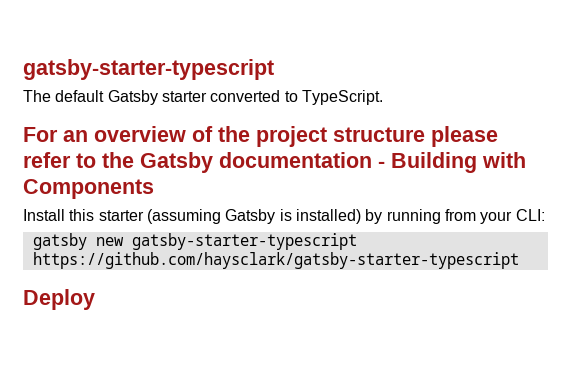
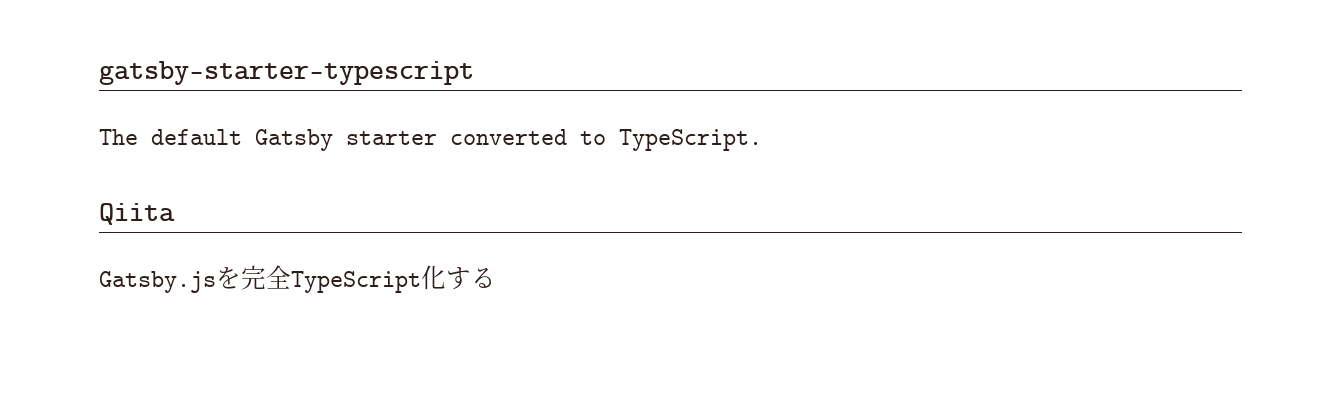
[23,126,498,147] [23,152,526,173] [23,179,154,199] [23,209,545,224] [32,233,357,250] [32,252,519,269] [23,289,95,310] For an overview of the project structure please refer to the Gatsby documentation - Building with Components // Install this starter (assuming Gatsby is installed) by running from your CLI: // gatsby new gatsby-starter-typescript https://github.com/haysclark/gatsby-starter-typescript // Deploy -> [99,203,175,225] [99,265,496,293] Qiita // Gatsby.jsを完全TypeScript化する

